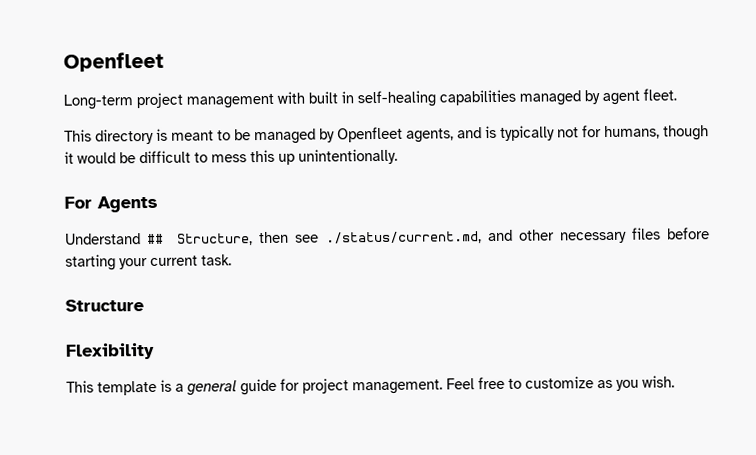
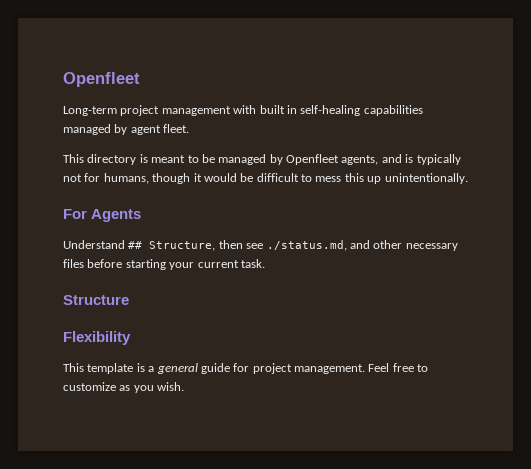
[325,231,482,245] ./status/current.md, -> [266,240,347,251] ./status.md,

